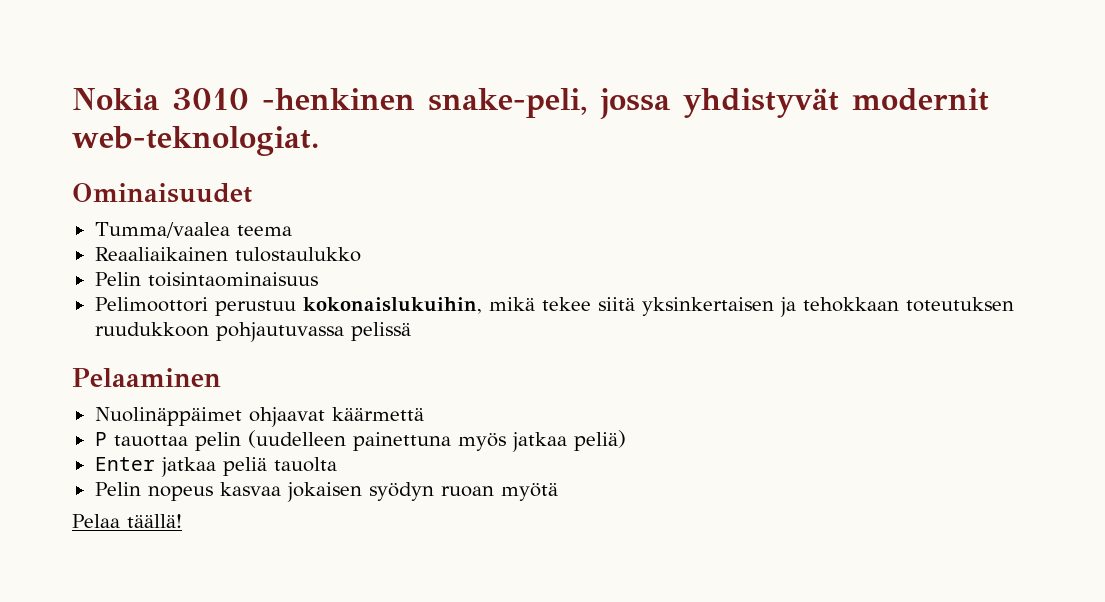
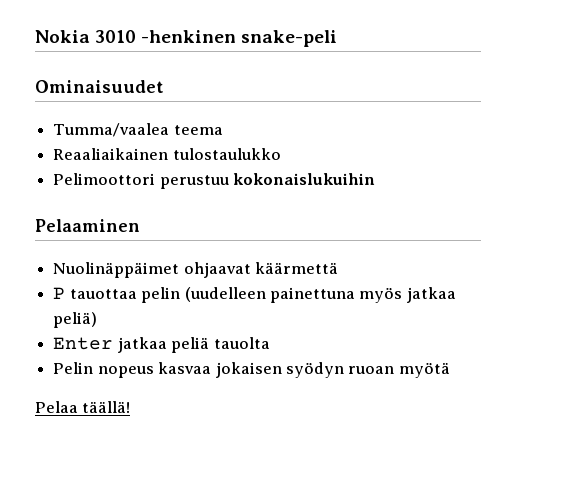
[428,88,989,119] [72,126,319,156] snake-peli, jossa yhdistyvät modernit web-teknologiat. -> [241,30,338,47] snake-peli
[94,272,318,287] // Pelin toisintaominaisuus -> (281, 154) none
[302,297,1014,317] [94,322,411,342] kokonaislukuihin, mikä tekee siitä yksinkertaisen ja tehokkaan toteutuksen ruudukkoon pohjautuvassa pelissä -> [233,173,376,185] kokonaislukuihin

